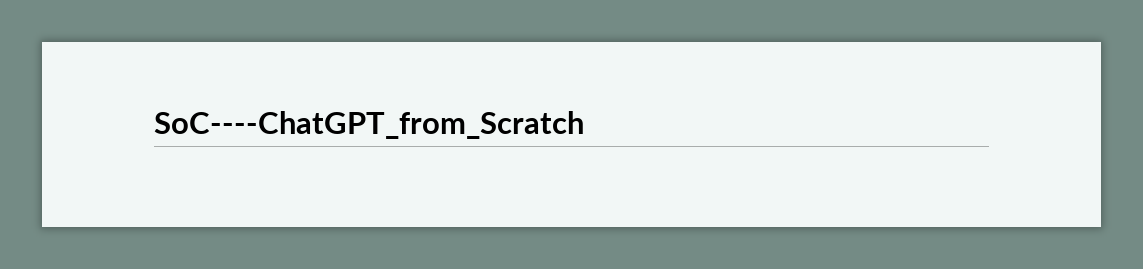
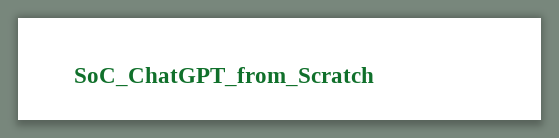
[154,111,584,139] SoC----ChatGPT_from_Scratch -> [74,67,374,87] SoC_ChatGPT_from_Scratch

